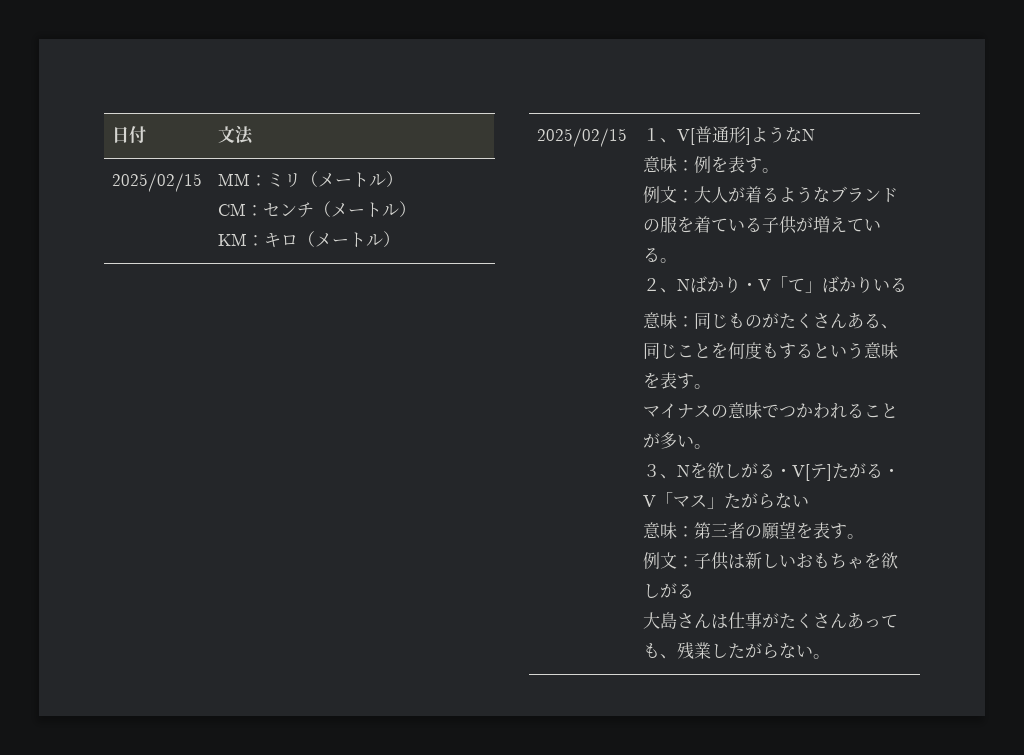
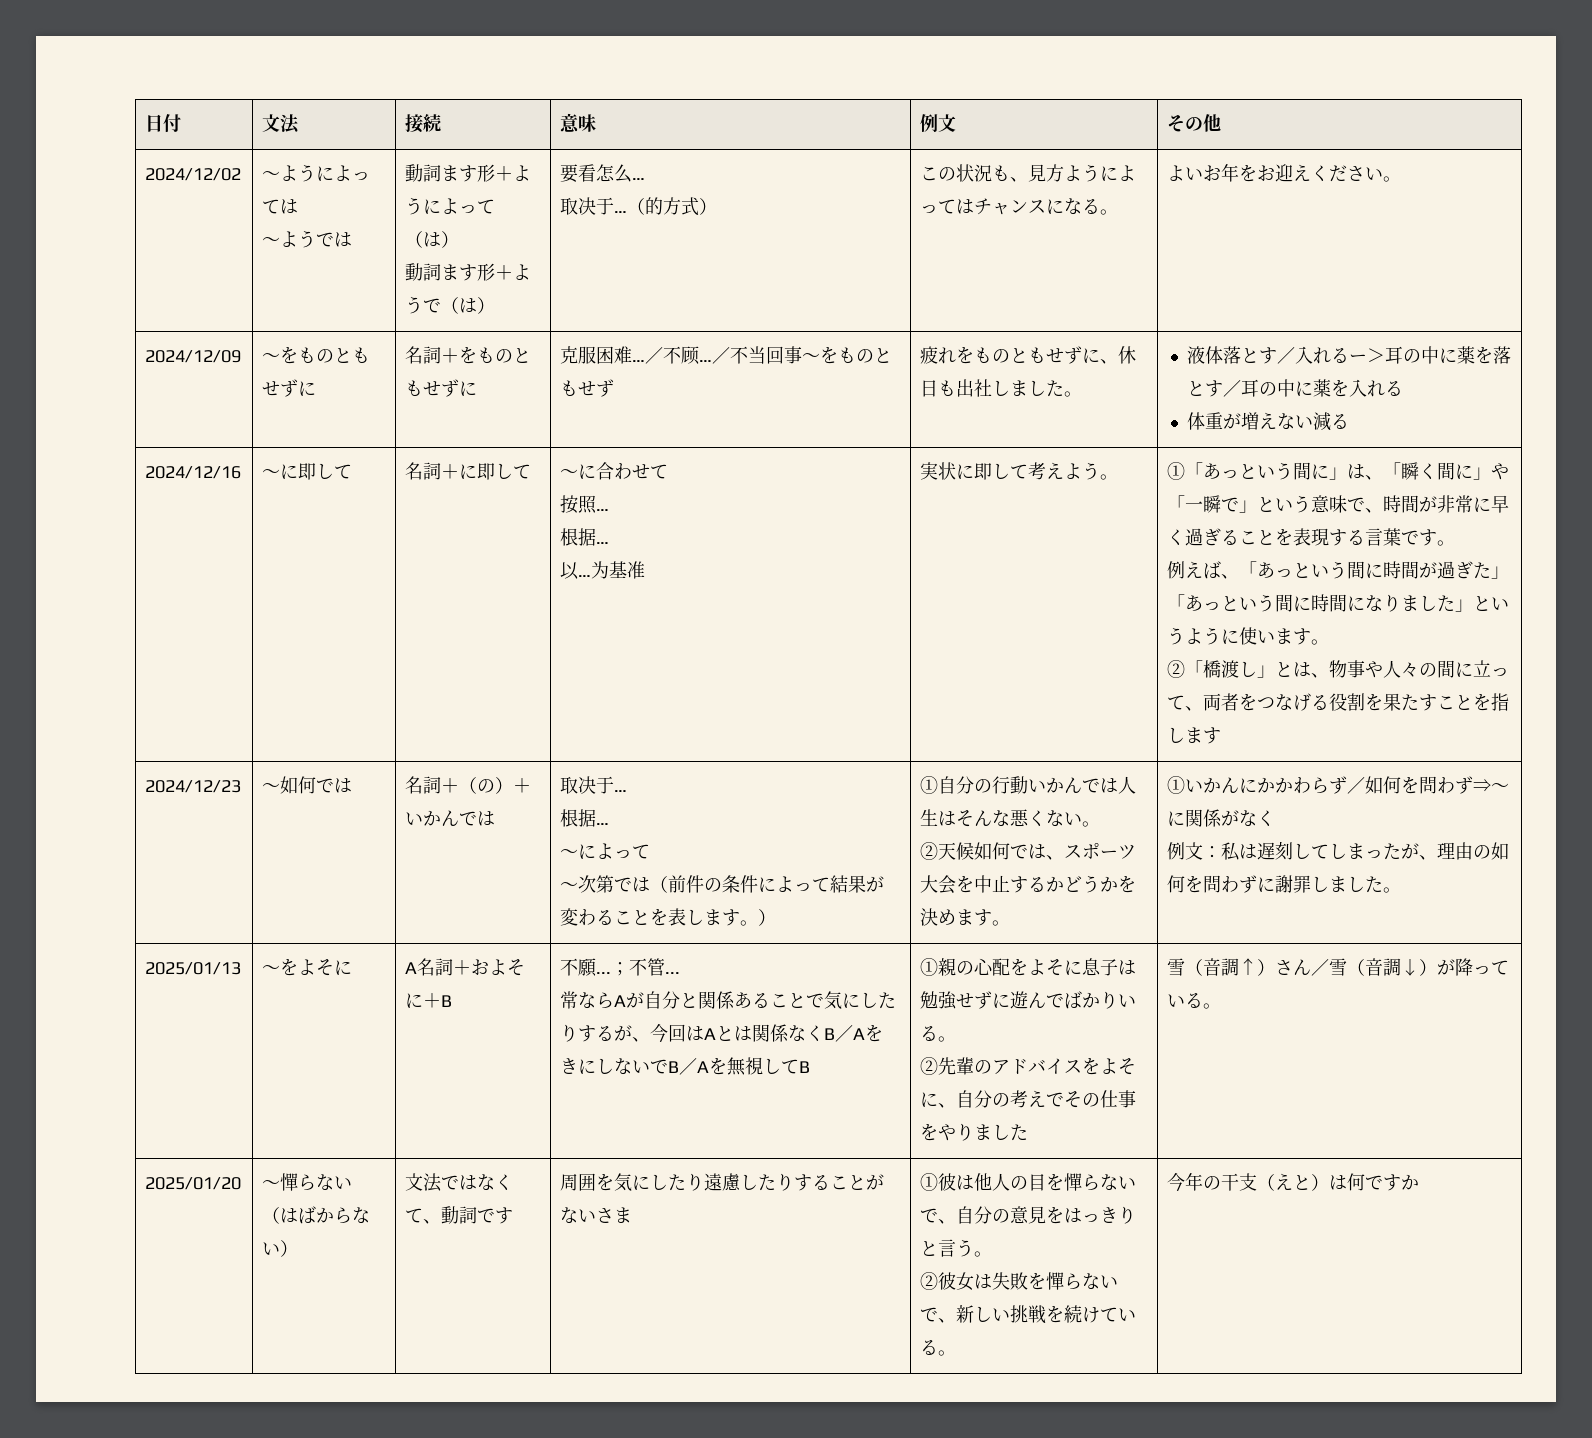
[111,173,202,192] [217,171,403,188] [217,201,416,218] [217,231,400,248] [536,128,627,147] [642,126,815,145] [642,156,779,173] [642,186,898,203] [642,216,881,234] [642,247,677,263] [642,276,907,293] [642,312,898,329] [642,342,898,359] [642,372,711,389] [642,402,898,419] [642,432,711,449] [642,462,900,481] [642,492,809,509] [642,521,864,540] [642,552,898,570] [642,583,694,598] [642,612,898,629] [642,642,830,659] // 2025/02/15 | MM：ミリ（メートル） // CM：センチ（メートル） // KM：キロ（メートル） // 2025/02/15 | １、V[普通形]ようなN // 意味：例を表す。 // 例文：大人が着るようなブランドの服を着ている子供が増えている。 // ２、Nばかり・V「て」ばかりいる // 意味：同じものがたくさんある、同じことを何度もするという意味を表す。 // マイナスの意味でつかわれることが多い。 // ３、Nを欲しがる・V[テ]たがる・V「マス」たがらない // 意味：第三者の願望を表す。 // 例文：子供は新しいおもちゃを欲しがる // 大島さんは仕事がたくさんあっても、残業したがらない。 -> [405,114,442,133] [560,113,597,133] [920,114,957,132] [1167,114,1222,132] [145,168,242,181] [262,164,371,182] [262,199,299,214] [262,230,353,248] [405,164,532,182] [405,197,496,215] [405,231,460,248] [405,263,532,281] [405,296,496,314] [560,164,646,183] [560,197,718,216] [920,164,1137,182] [920,198,1119,215] [1167,163,1402,182] [145,350,242,363] [262,346,371,364] [262,379,317,397] [405,346,532,364] [405,379,478,397] [560,346,893,365] [560,379,615,397] [920,346,1137,364] [920,379,1083,397] [1187,346,1512,364] [1187,379,1404,397] [1187,412,1350,431] [145,466,242,479] [262,463,353,480] [405,462,532,480] [560,462,669,480] [560,495,610,514] [560,528,610,546] [560,561,646,580] [920,462,1119,480] [1167,462,1510,480] [1167,495,1510,513] [1167,528,1456,546] [1167,561,1510,579] [1167,594,1510,612] [1167,627,1330,645] [1167,660,1510,678] [1167,693,1510,711] [1167,727,1222,744] [145,780,242,793] [262,776,353,794] [405,776,532,794] [405,810,496,826] [560,776,628,794] [560,809,610,827] [560,843,651,859] [560,875,885,893] [560,908,777,926] [920,776,1137,794] [920,809,1101,827] [920,842,1137,860] [920,875,1137,894] [920,908,1011,926] [1167,776,1510,794] [1167,809,1276,827] [1167,841,1510,861] [1167,875,1402,893] [145,962,242,975] [262,958,353,976] [405,958,526,976] [405,993,453,1008] [560,958,681,977] [560,991,897,1009] [560,1024,884,1043] [560,1057,811,1076] [920,958,1137,976] [920,991,1137,1010] [920,1026,957,1042] [920,1057,1137,1075] [920,1090,1137,1108] [920,1123,1029,1141] [1167,958,1510,976] [1167,993,1222,1009] [145,1177,242,1190] [262,1173,353,1191] [262,1206,371,1224] [262,1240,299,1257] [405,1173,514,1192] [405,1206,514,1224] [560,1173,885,1191] [560,1207,633,1224] [920,1173,1137,1191] [920,1206,1137,1224] [920,1239,993,1257] [920,1272,1119,1291] [920,1305,1137,1324] [920,1340,957,1356] [1167,1172,1420,1192] | 接続 | 意味 | 例文 | その他 // 2024/12/02 | ～ようによっては // ～ようでは | 動詞ます形＋ようによって（は） // 動詞ます形＋ようで（は） | 要看怎么… // 取决于…（的方式） | この状況も、見方ようによってはチャンスになる。 | よいお年をお迎えください。 // 2024/12/09 | ～をものともせずに | 名詞＋をものともせずに | 克服困难…／不顾…／不当回事～をものともせず | 疲れをものともせずに、休日も出社しました。 | 液体落とす／入れるー＞耳の中に薬を落とす／耳の中に薬を入れる // 体重が増えない減る // 2024/12/16 | ～に即して | 名詞＋に即して | ～に合わせて // 按照… // 根据… // 以…为基准 | 実状に即して考えよう。 | ①「あっという間に」は、「瞬く間に」や「一瞬で」という意味で、時間が非常に早く過ぎることを表現する言葉です。 // 例えば、「あっという間に時間が過ぎた」「あっという間に時間になりました」というように使います。 // ②「橋渡し」とは、物事や人々の間に立って、両者をつなげる役割を果たすことを指します // 2024/12/23 | ～如何では | 名詞＋（の）＋いかんでは | 取决于… // 根据… // ～によって // ～次第では（前件の条件によって結果が変わることを表します。） | ①自分の行動いかんでは人生はそんな悪くない。 // ②天候如何では、スポーツ大会を中止するかどうかを決めます。 | ①いかんにかかわらず／如何を問わず⇒～に関係がなく // 例文：私は遅刻してしまったが、理由の如何を問わずに謝罪しました。 // 2025/01/13 | ～をよそに | A名詞＋およそに＋B | 不願...；不管... // 常ならAが自分と関係あることで気にしたりするが、今回はAとは関係なくB／AをきにしないでB／Aを無視してB | ①親の心配をよそに息子は勉強せずに遊んでばかりいる。 // ②先輩のアドバイスをよそに、自分の考えでその仕事をやりました | 雪（音調↑）さん／雪（音調↓）が降っている。 // 2025/01/20 | ～憚らない（はばからない） | 文法ではなくて、動詞です | 周囲を気にしたり遠慮したりすることがないさま | ①彼は他人の目を憚らないで、自分の意見をはっきりと言う。 // ②彼女は失敗を憚らないで、新しい挑戦を続けている。 | 今年の干支（えと）は何ですか

